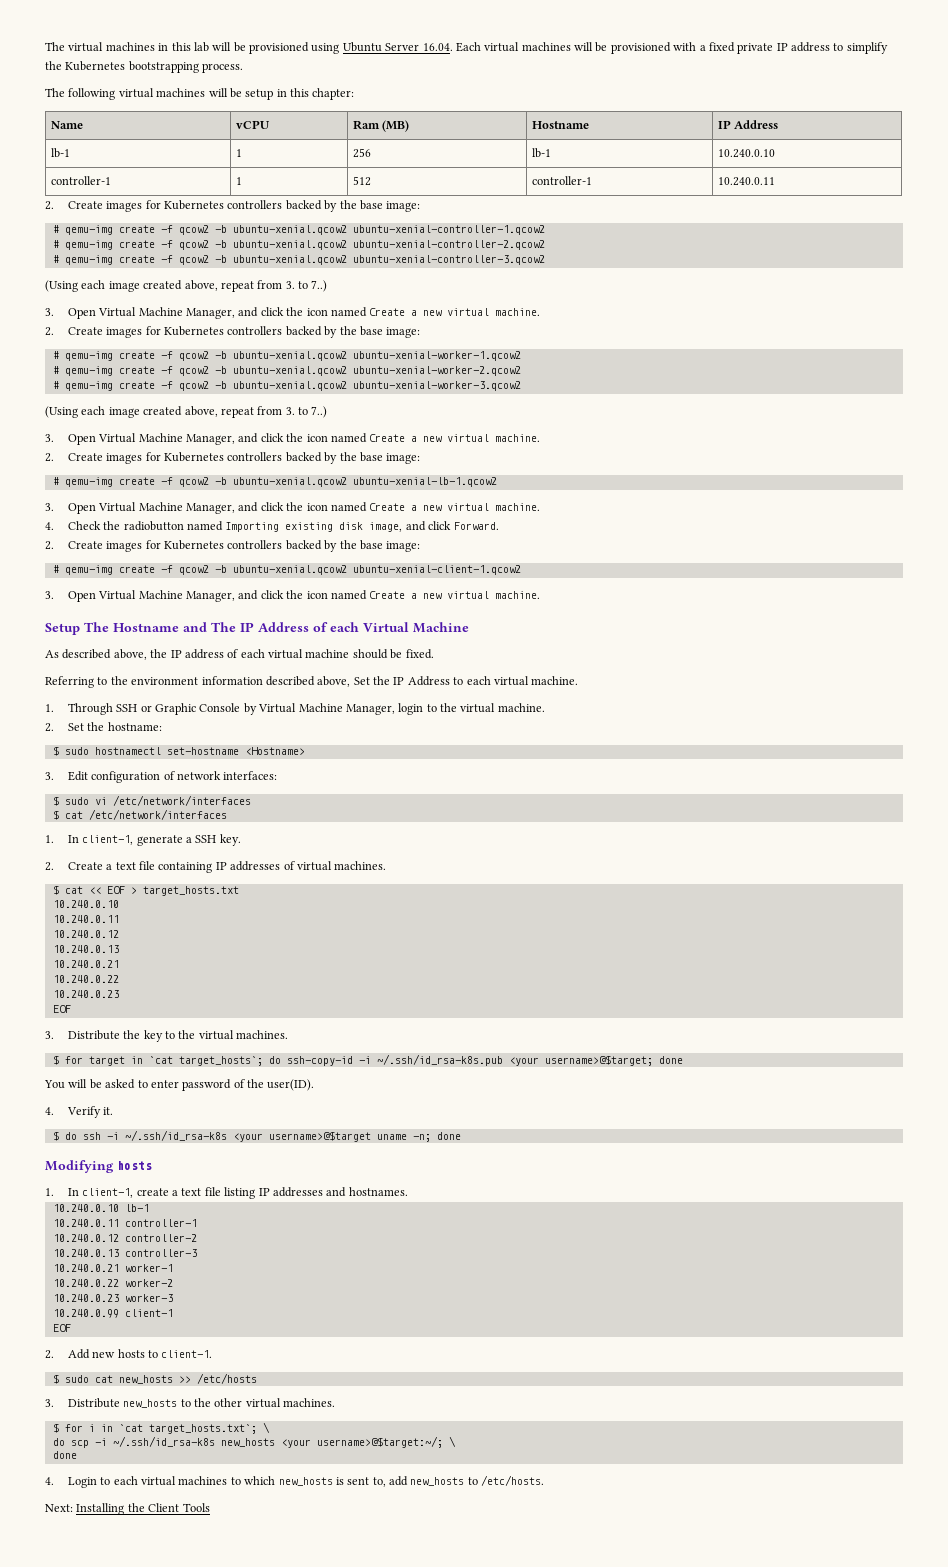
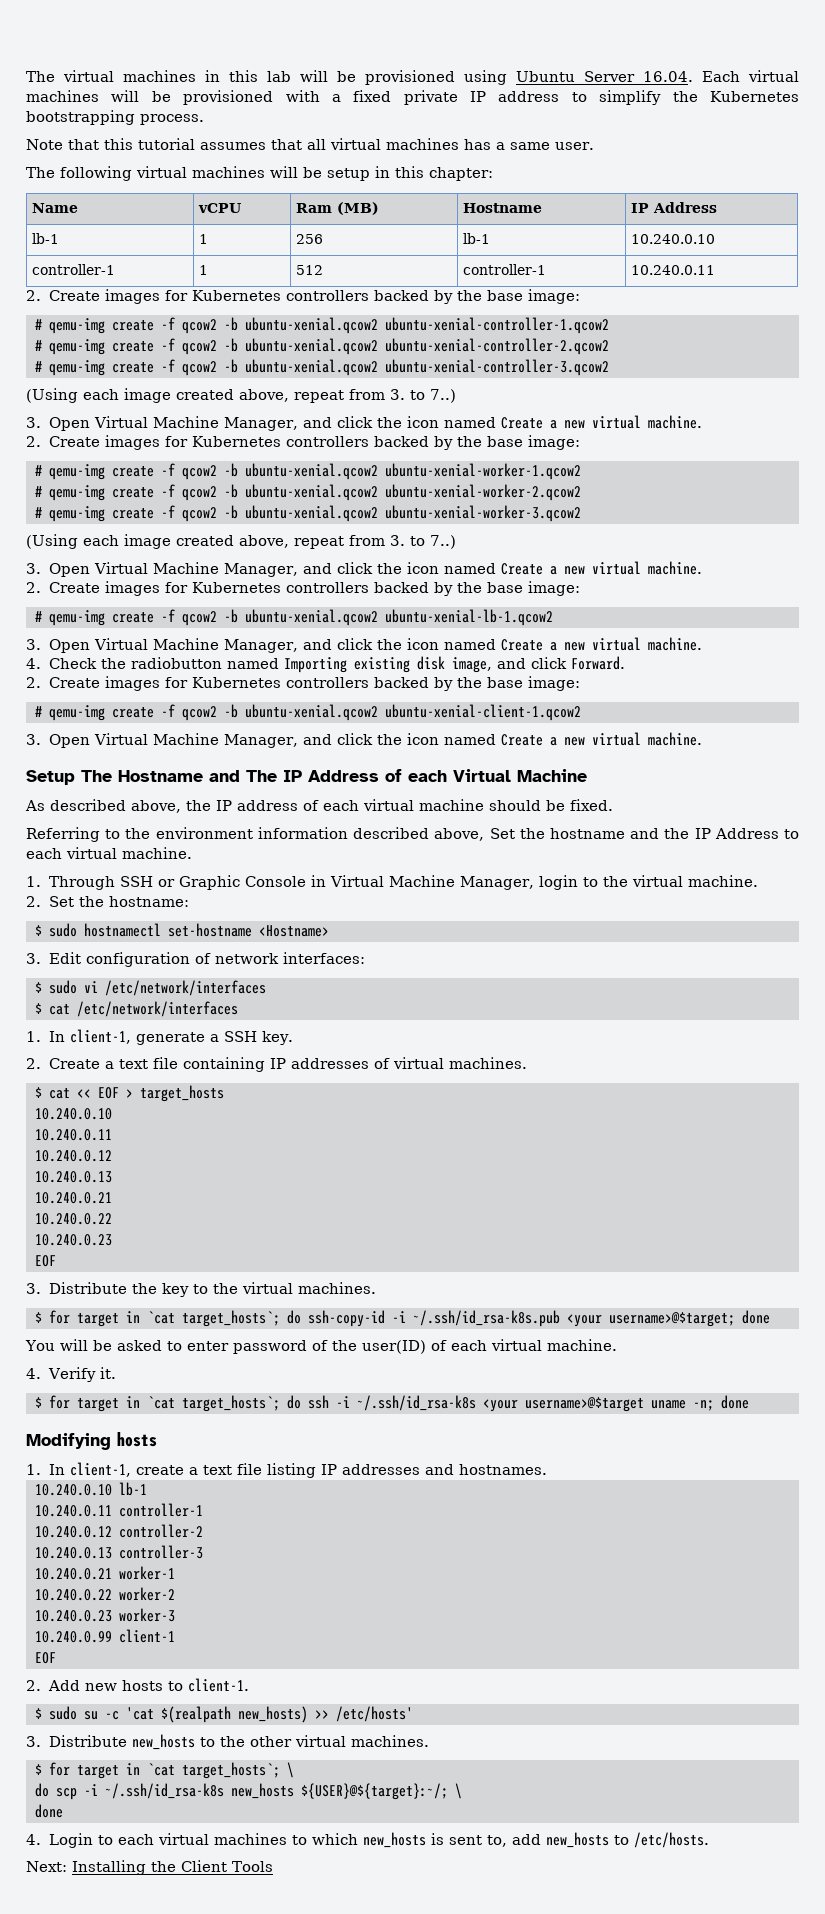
(244, 68) none -> [26,138,594,150] // Note that this tutorial assumes that all virtual machines has a same user.
(390, 680) none -> [549,828,690,839] hostname and the
[243,703,257,715] by -> [311,875,327,887] in
[142,886,239,896] target_hosts.txt -> [140,1085,224,1102] target_hosts
[267,1079,315,1091] user(ID). -> [361,1339,617,1354] user(ID) of each virtual machine.
(59, 1136) none -> [49,1395,280,1412] for target in `cat target_hosts`;
[94,1373,257,1384] cat new_hosts >> /etc/hosts -> [84,1706,413,1723] su -c 'cat $(realpath new_hosts) >> /etc/hosts'
[88,1424,257,1434] i in `cat target_hosts.txt`; -> [77,1762,280,1779] target in `cat target_hosts`;
[280,1436,443,1448] <your username>@$target:~/; -> [301,1783,448,1800] ${USER}@${target}:~/;

